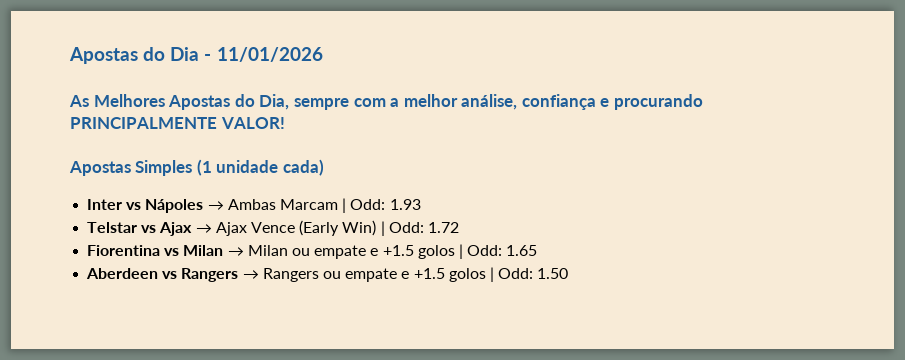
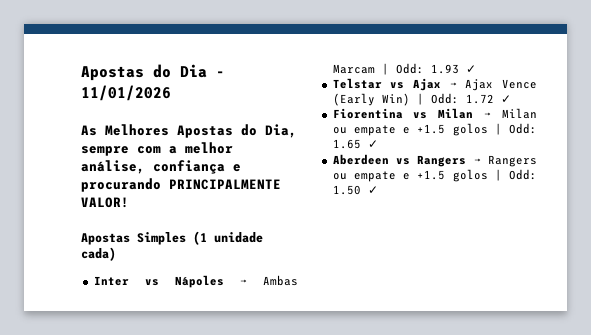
(421, 204) none -> [465,65,476,73] ✓
(459, 227) none -> [500,95,511,103] ✓
(538, 250) none -> [367,140,378,148] ✓
(569, 273) none -> [367,186,378,194] ✓

